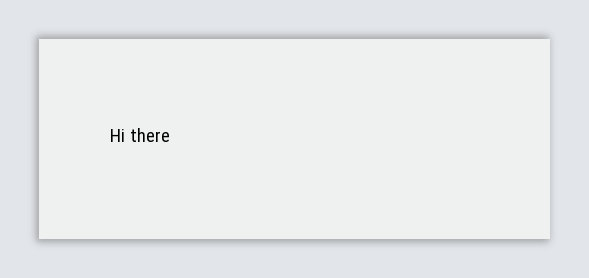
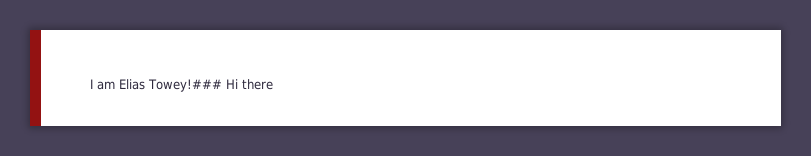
(110, 135) none -> [90,79,222,92] I am Elias Towey!###

